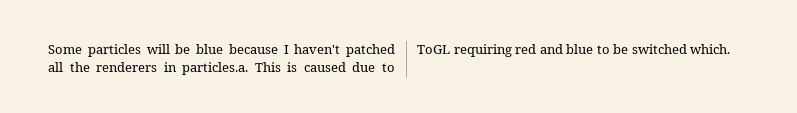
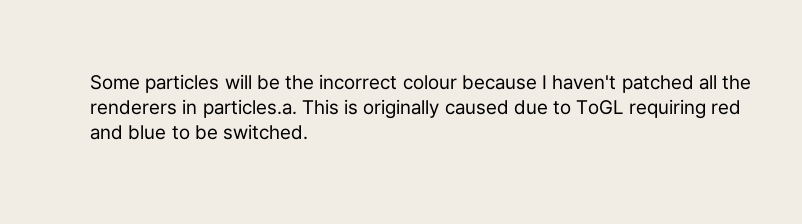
[196,44,223,54] blue -> [285,74,457,90] the incorrect colour
(298, 67) none -> [363,99,440,119] originally
[631,44,731,54] switched which. -> [223,124,309,140] switched.

